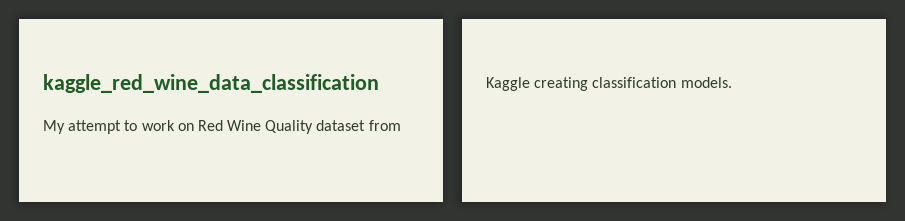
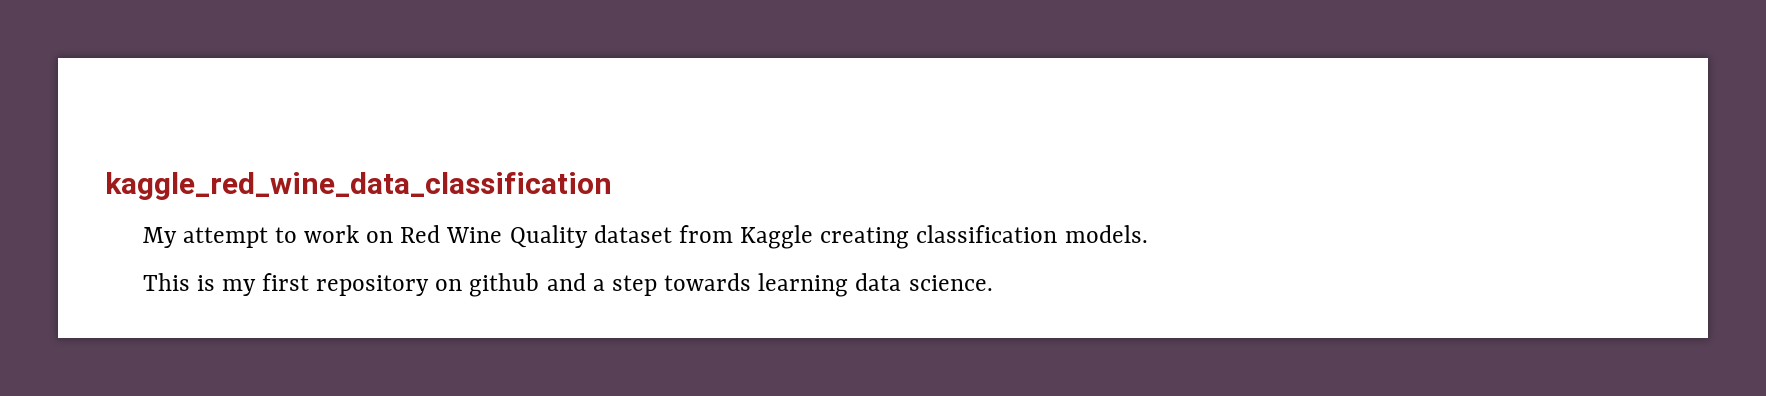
(732, 82) none -> [142,273,993,297] // This is my first repository on github and a step towards learning data science.

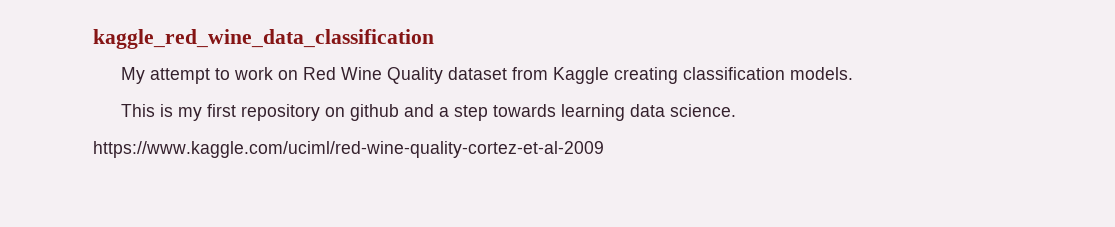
(993, 283) none -> [93,141,604,158] // https://www.kaggle.com/uciml/red-wine-quality-cortez-et-al-2009

